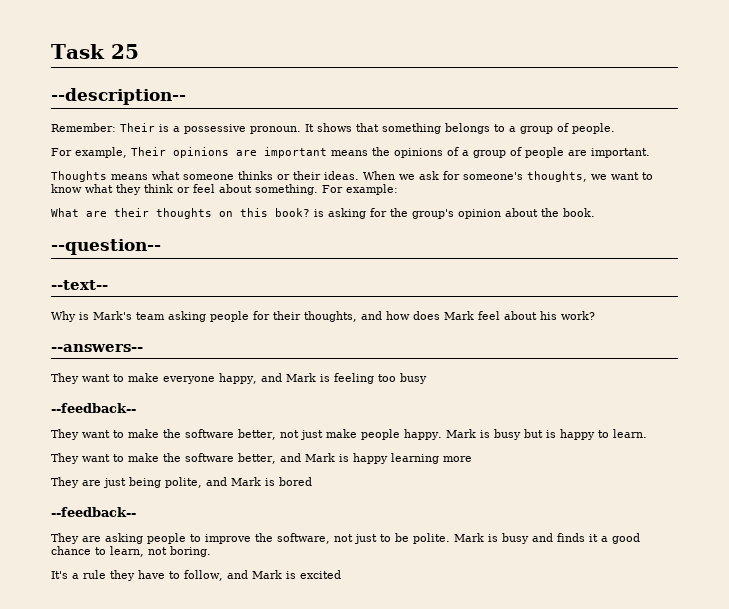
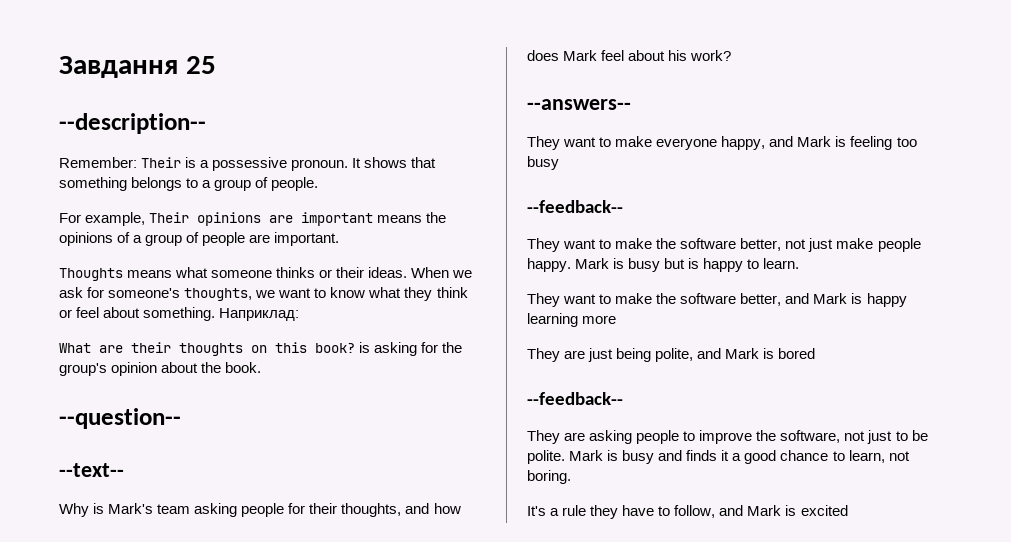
[51,44,105,59] Task -> [59,56,178,78] Завдання
[322,184,398,195] For example: -> [219,308,300,321] Наприклад:

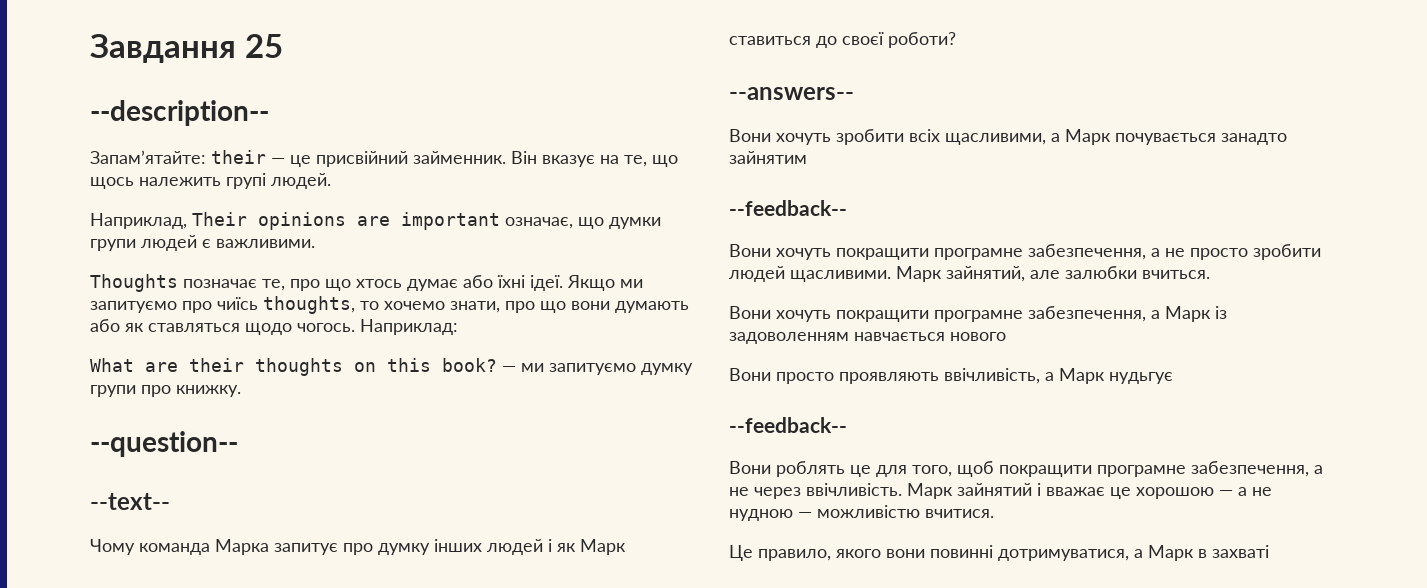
[59,157,437,171] [59,177,319,191] [59,212,447,226] [59,232,340,246] [59,267,473,281] [59,287,468,301] [59,307,216,321] Remember: Their is a possessive pronoun. It shows that something belongs to a group of people. // For example, Their opinions are important means the opinions of a group of people are important. // Thoughts means what someone thinks or their ideas. When we ask for someone's thoughts, we want to know what they think or feel about something. -> [90,150,678,167] [90,173,331,189] [90,212,661,230] [90,235,315,251] [90,274,643,292] [90,296,689,314] [90,319,355,335] Запам’ятайте: their — це присвійний займенник. Він вказує на те, що щось належить групі людей. // Наприклад, Their opinions are important означає, що думки групи людей є важливими. // Thoughts позначає те, про що хтось думає або їхні ідеї. Якщо ми запитуємо про чиїсь thoughts, то хочемо знати, про що вони думають або як ставляться щодо чогось.
[359,342,463,356] [59,362,262,376] [59,408,181,429] [59,463,124,477] [59,503,461,517] [527,50,732,61] [527,99,631,110] [527,136,917,150] [527,156,559,170] [527,200,623,213] [527,238,921,252] [527,258,800,272] [527,293,907,307] [527,313,617,327] [527,348,816,362] [527,392,623,405] [527,430,928,444] [527,450,910,464] [527,470,571,484] [527,505,848,519] is asking for the group's opinion about the book. // --question-- // --text-- // Why is Mark's team asking people for their thoughts, and how does Mark feel about his work? // --answers-- // They want to make everyone happy, and Mark is feeling too busy // --feedback-- // They want to make the software better, not just make people happy. Mark is busy but is happy to learn. // They want to make the software better, and Mark is happy learning more // They are just being polite, and Mark is bored // --feedback-- // They are asking people to improve the software, not just to be polite. Mark is busy and finds it a good chance to learn, not boring. // It's a rule they have to follow, and Mark is excited -> [502,363,693,375] [90,385,241,397] [90,431,238,457] [90,493,170,510] [90,539,626,555] [729,32,956,48] [729,87,854,100] [729,129,1287,145] [729,151,807,164] [729,200,847,216] [729,244,1321,260] [729,266,1210,282] [729,306,1227,322] [729,332,1006,344] [729,368,1173,384] [729,417,847,433] [729,461,1323,477] [729,483,1272,499] [729,505,994,521] [729,545,1269,561] — ми запитуємо думку групи про книжку. // --question-- // --text-- // Чому команда Марка запитує про думку інших людей і як Марк ставиться до своєї роботи? // --answers-- // Вони хочуть зробити всіх щасливими, а Марк почувається занадто зайнятим // --feedback-- // Вони хочуть покращити програмне забезпечення, а не просто зробити людей щасливими. Марк зайнятий, але залюбки вчиться. // Вони хочуть покращити програмне забезпечення, а Марк із задоволенням навчається нового // Вони просто проявляють ввічливість, а Марк нудьгує // --feedback-- // Вони роблять це для того, щоб покращити програмне забезпечення, а не через ввічливість. Марк зайнятий і вважає це хорошою — а не нудною — можливістю вчитися. // Це правило, якого вони повинні дотримуватися, а Марк в захваті

